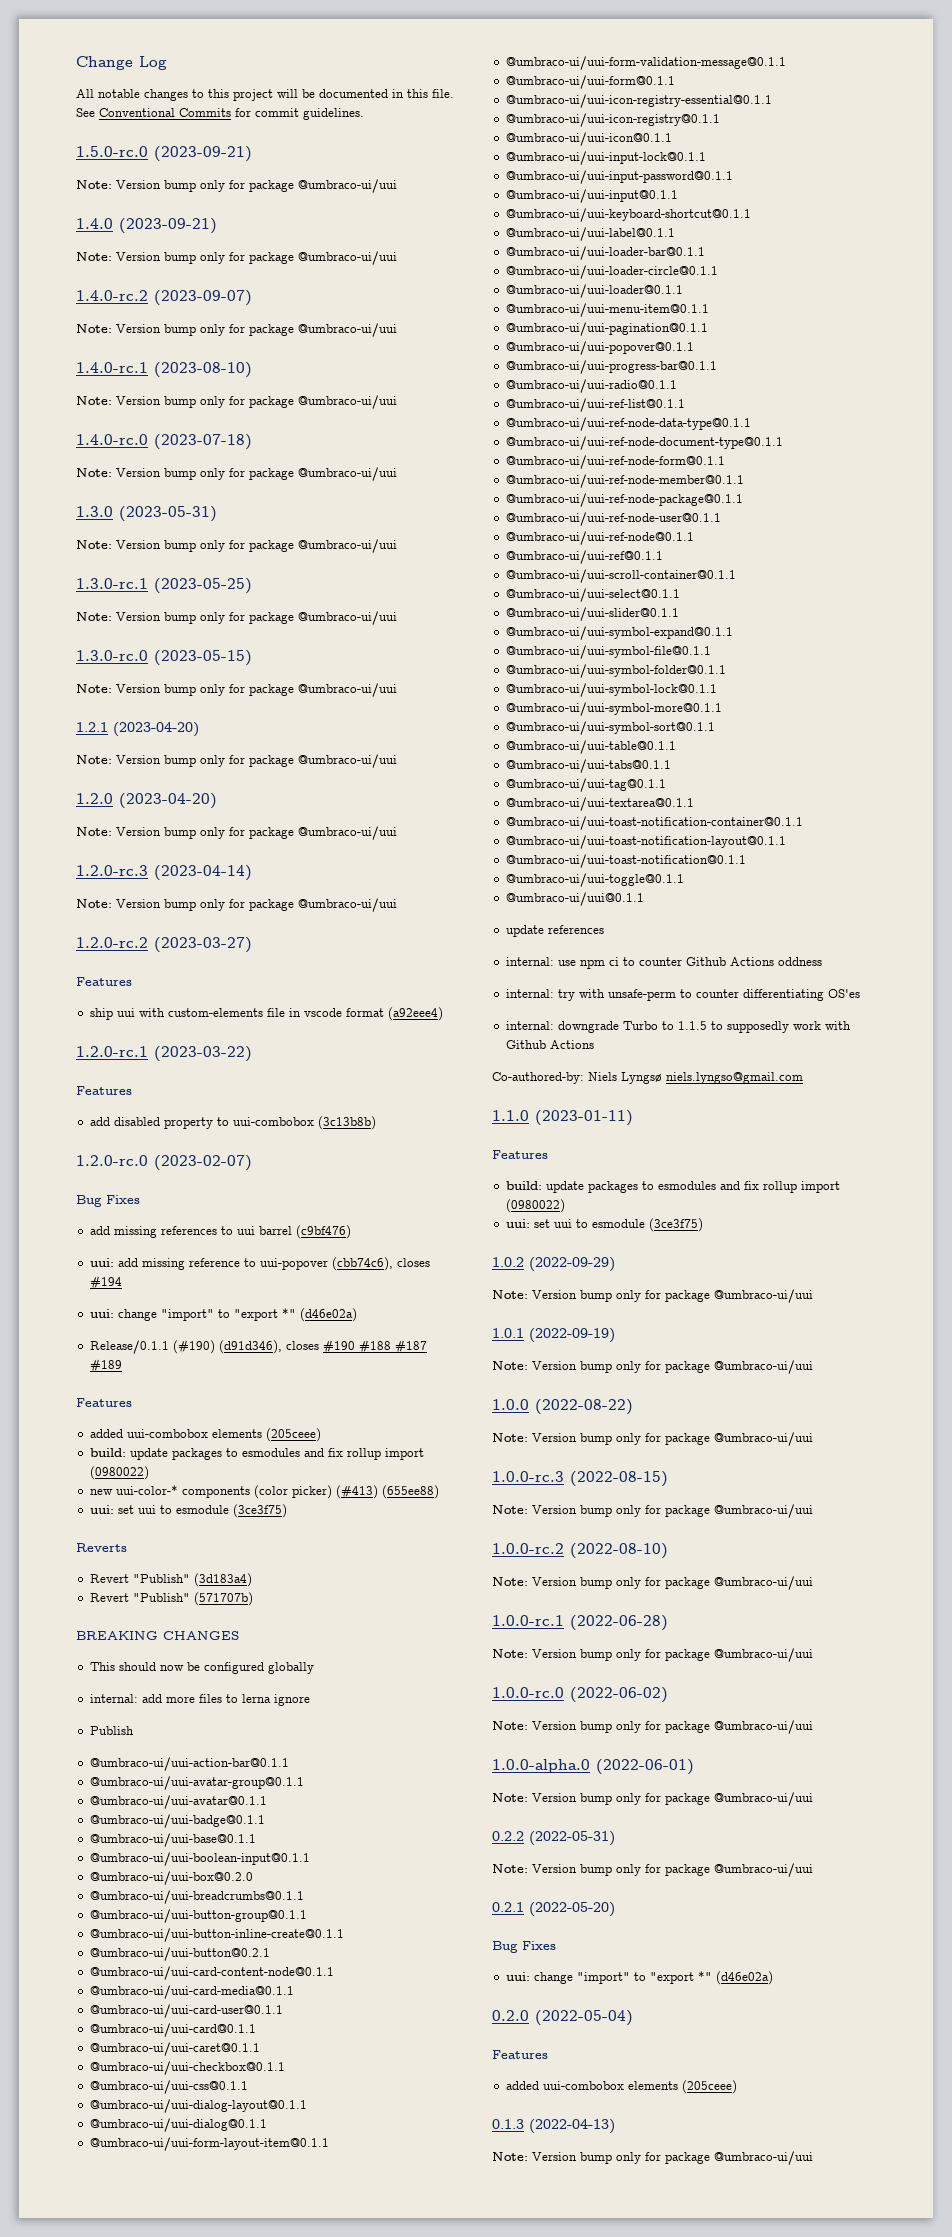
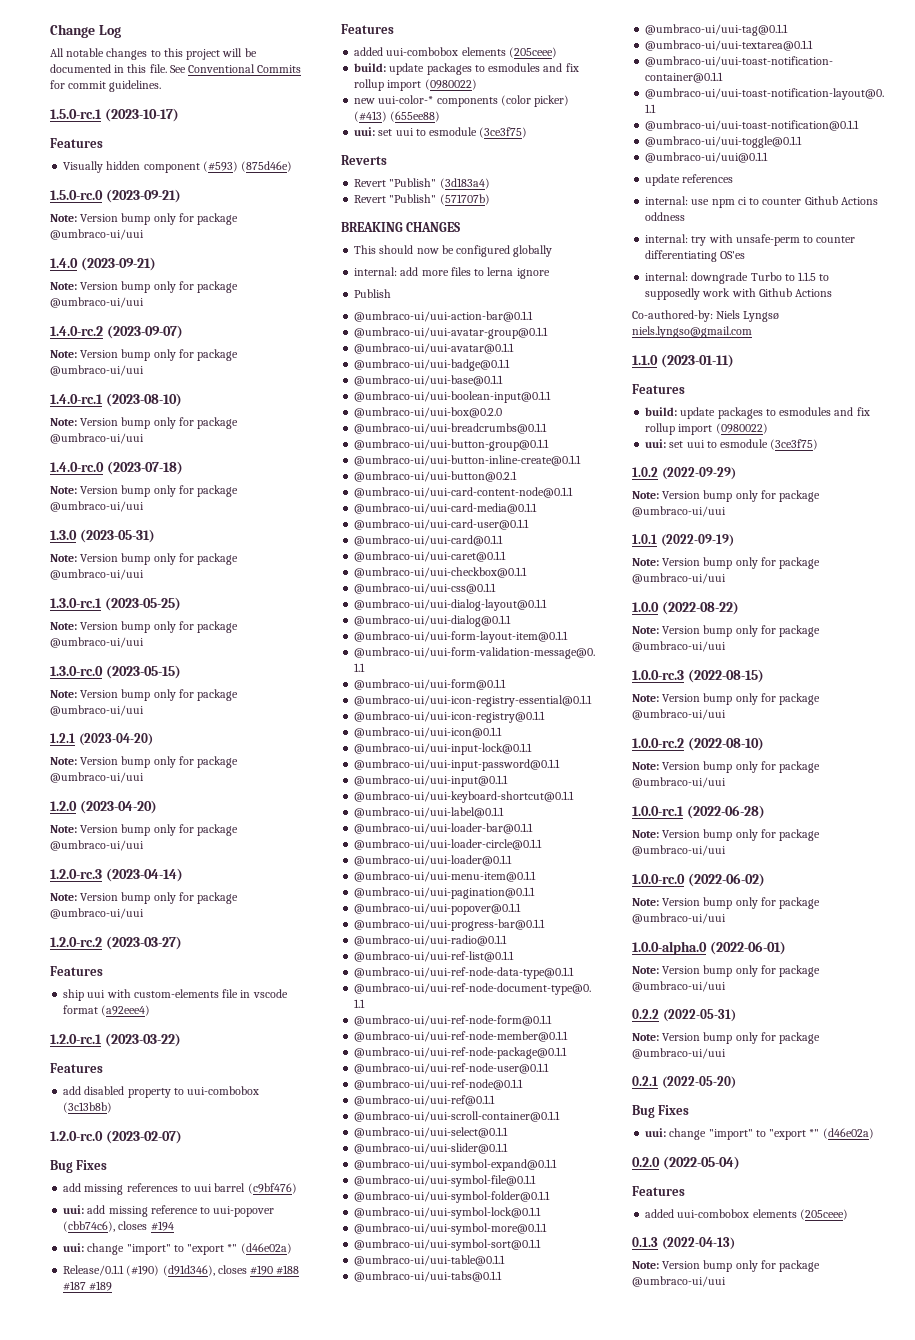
(364, 114) none -> [50,108,179,122] [50,138,103,148] [63,161,293,173] // 1.5.0-rc.1 (2023-10-17) // Features // Visually hidden component (#593) (875d46e)

